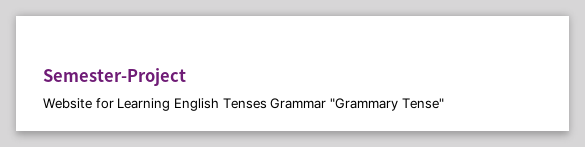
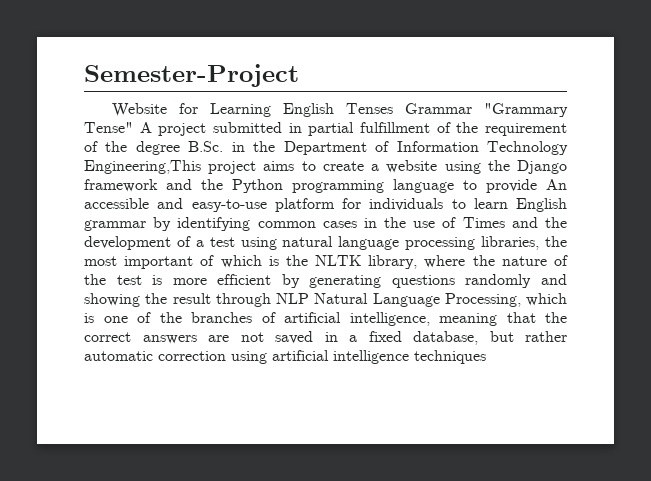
(444, 103) none -> [139,122,567,136] [84,141,568,155] [84,160,567,174] [84,179,567,193] [84,198,567,212] [84,217,567,231] [84,236,567,250] [84,255,568,269] [84,274,567,288] [84,293,567,307] [84,312,567,326] [84,331,567,345] [84,350,486,364] A project submitted in partial fulfillment of the requirement of the degree B.Sc. in the Department of Information Technology Engineering,This project aims to create a website using the Django framework and the Python programming language to provide An accessible and easy-to-use platform for individuals to learn English grammar by identifying common cases in the use of Times and the development of a test using natural language processing libraries, the most important of which is the NLTK library, where the nature of the test is more efficient by generating questions randomly and showing the result through NLP Natural Language Processing, which is one of the branches of artificial intelligence, meaning that the correct answers are not saved in a fixed database, but rather automatic correction using artificial intelligence techniques

